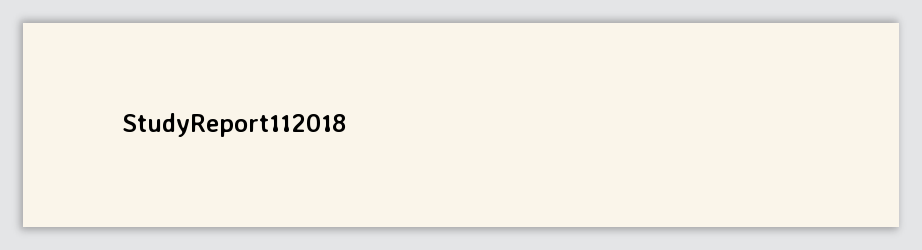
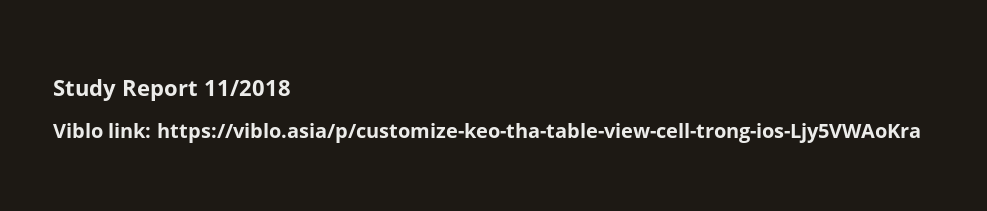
[122,113,346,137] StudyReport112018 -> [53,79,291,101] [53,123,921,143] Study Report 11/2018 // Viblo link: https://viblo.asia/p/customize-keo-tha-table-view-cell-trong-ios-Ljy5VWAoKra

